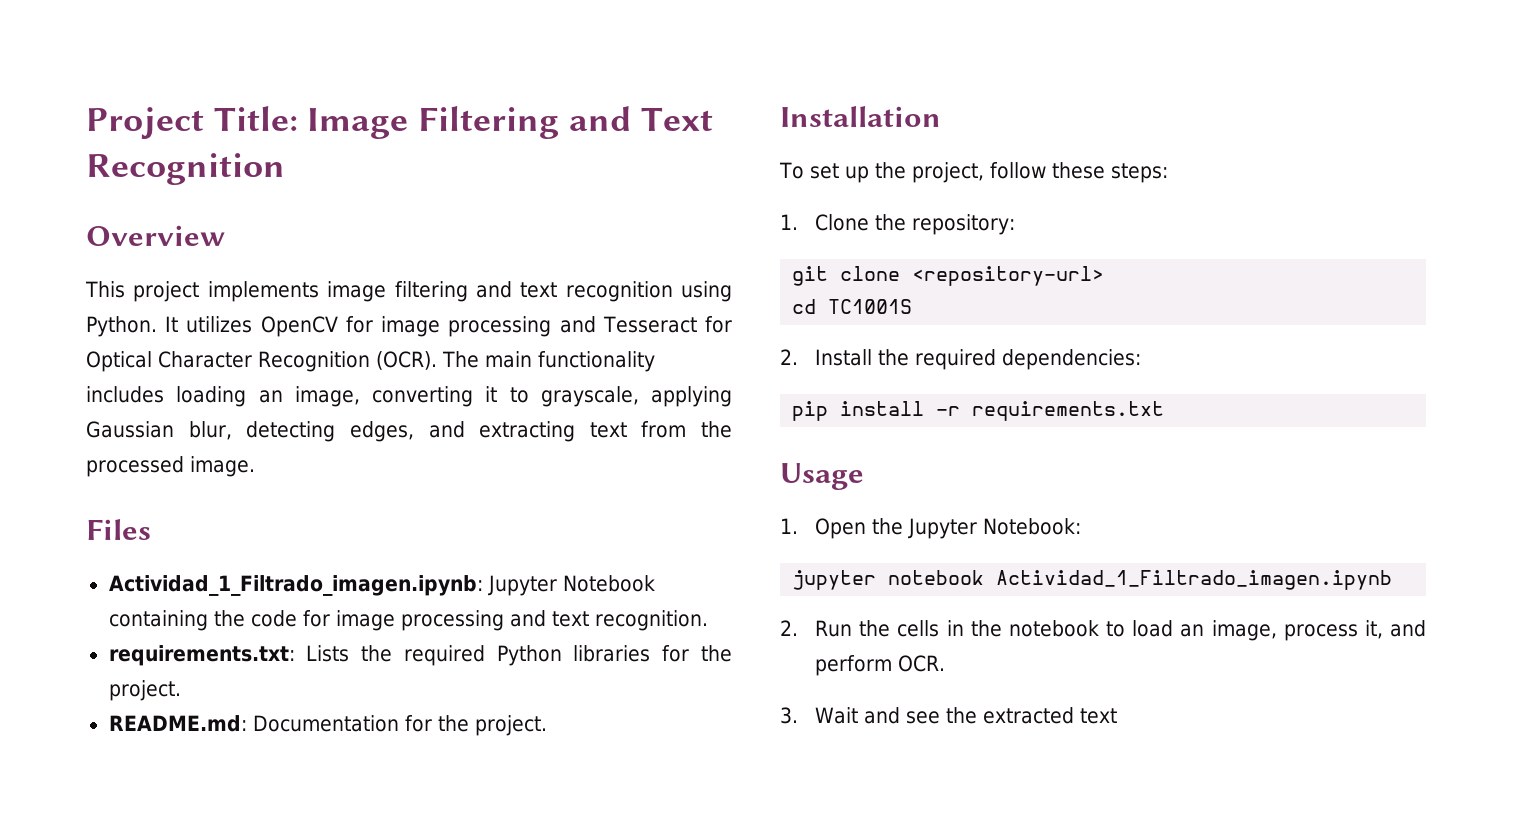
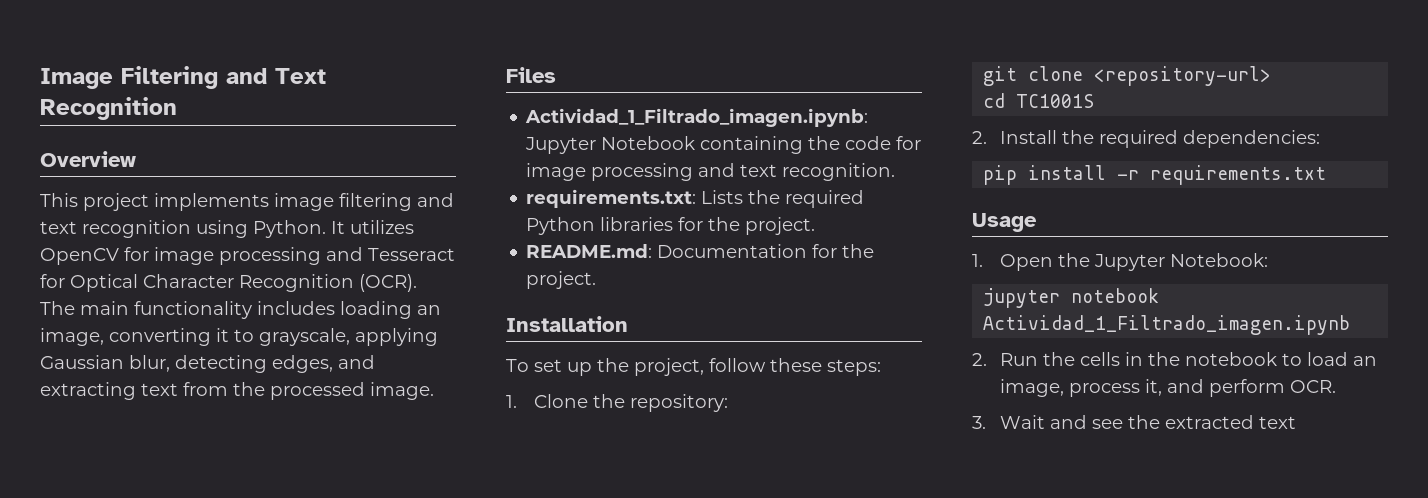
[86,106,298,139] Project Title: -> (40, 78) none

